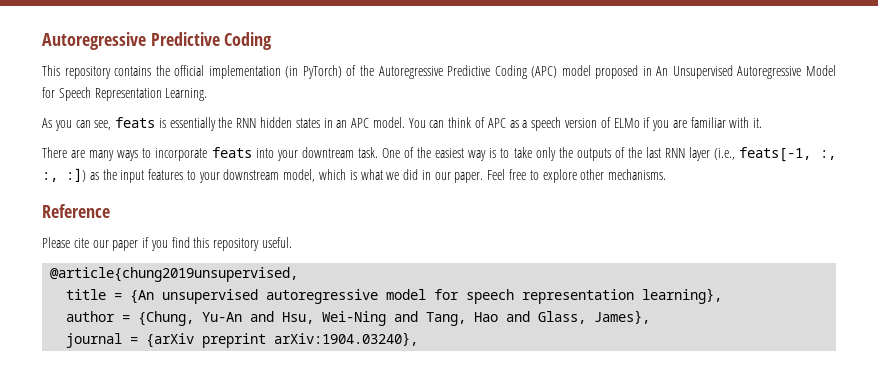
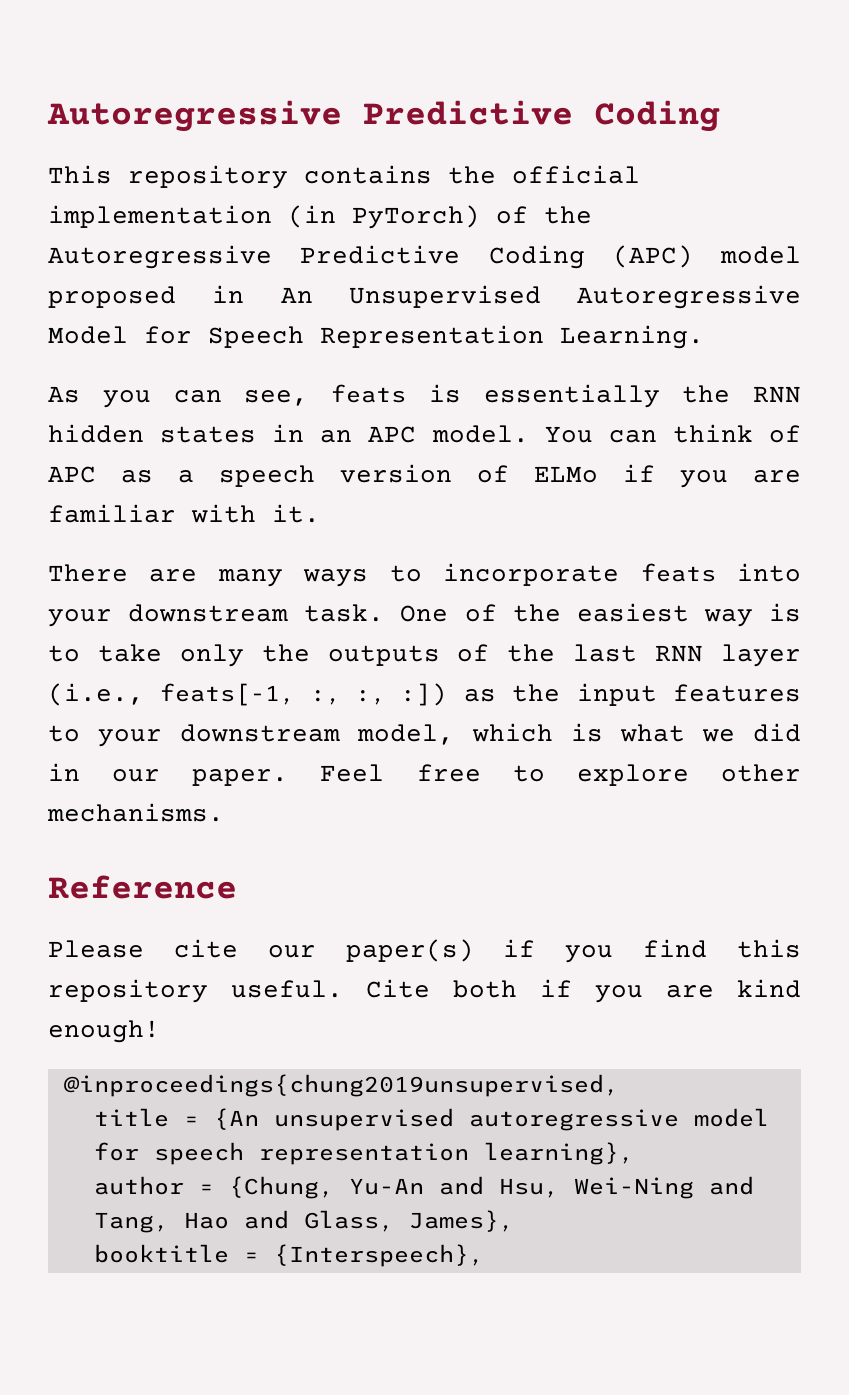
[301,147,354,158] downtream -> [128,604,289,622] downstream
[112,240,139,251] paper -> [345,939,474,962] paper(s)
[50,267,299,282] // @article{chung2019unsupervised, -> [366,979,801,1003] [48,1020,160,1043] [63,1074,619,1097] Cite both if you are kind enough! // @inproceedings{chung2019unsupervised,
[66,332,419,348] journal = {arXiv preprint arXiv:1904.03240}, -> [93,1244,484,1267] booktitle = {Interspeech},

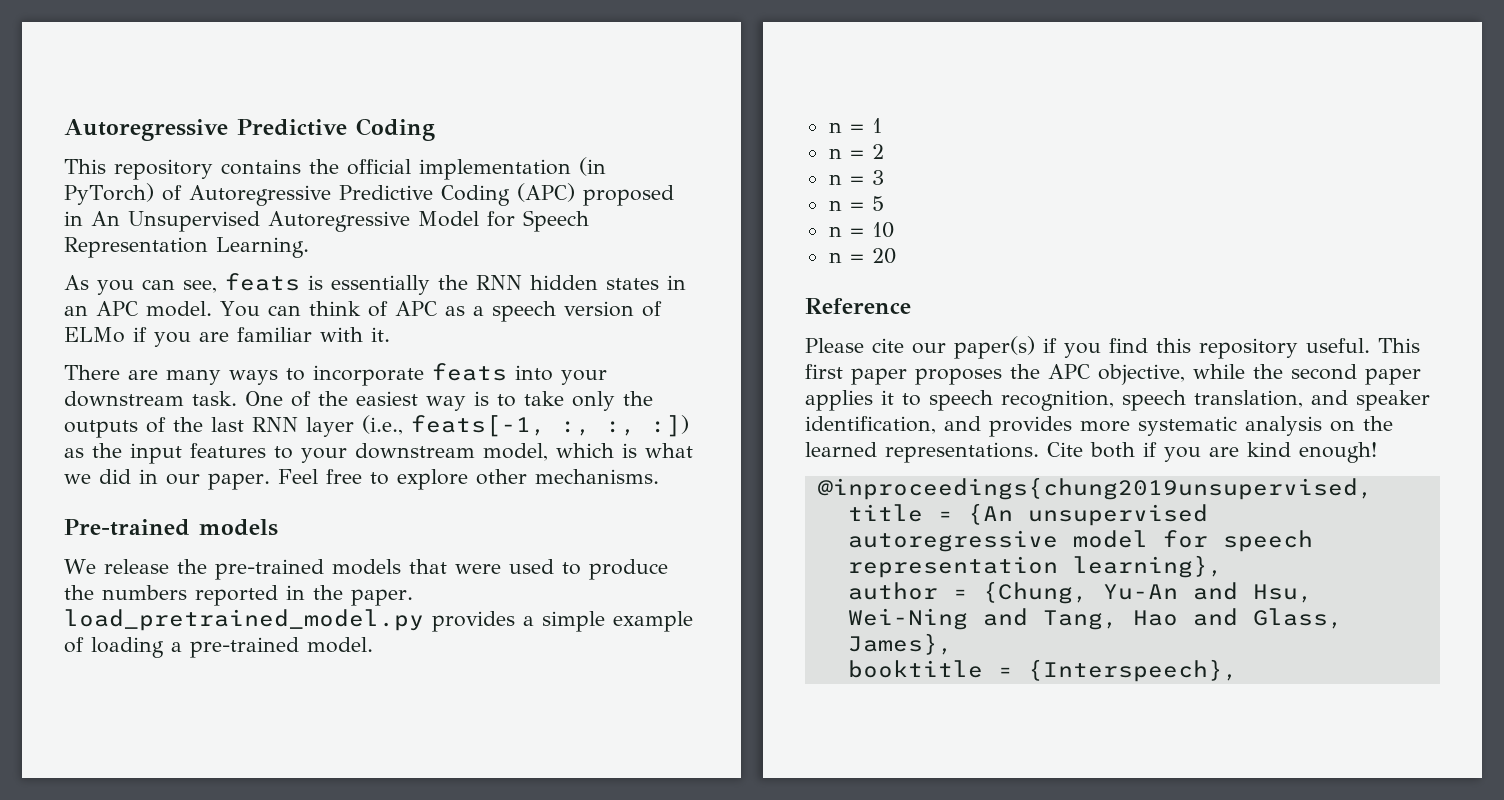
[544,206,592,224] the -> (182, 193) none
[720,246,801,264] model -> (575, 192) none
(224, 812) none -> [64,519,278,536] [64,559,668,580] [64,585,413,606] [64,609,693,632] [64,637,373,658] [828,118,882,133] [828,144,884,159] [828,170,884,185] [828,196,884,211] [828,222,894,238] [828,248,896,264] // Pre-trained models // We release the pre-trained models that were used to produce the numbers reported in the paper. load_pretrained_model.py provides a simple example of loading a pre-trained model. // n = 1 // n = 2 // n = 3 // n = 5 // n = 10 // n = 20
(343, 989) none -> [1378,338,1420,353] [805,364,1421,385] [805,390,1430,411] [805,416,1393,437] [805,442,1039,463] This first paper proposes the APC objective, while the second paper applies it to speech recognition, speech translation, and speaker identification, and provides more systematic analysis on the learned representations.

